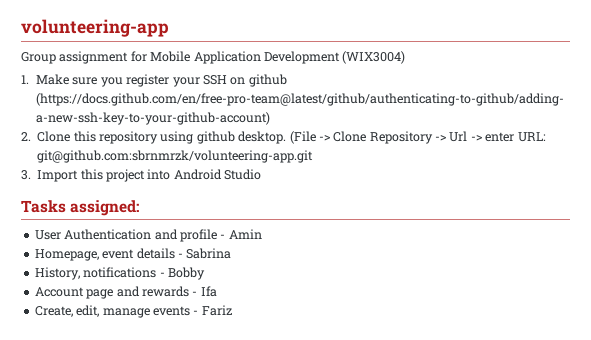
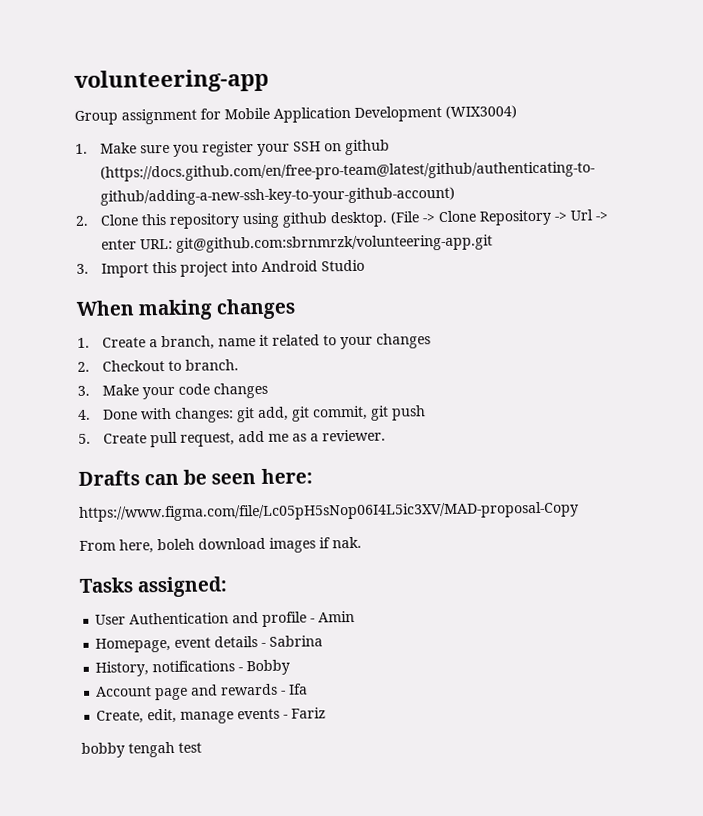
(262, 174) none -> [76,298,297,321] [77,333,432,351] [77,359,240,372] [77,382,269,400] [78,405,427,423] [78,429,387,448] [78,468,313,486] [79,501,579,522] [79,536,362,554] // When making changes // 1. Create a branch, name it related to your changes // 2. Checkout to branch. // 3. Make your code changes // 4. Done with changes: git add, git commit, git push // 5. Create pull request, add me as a reviewer. // Drafts can be seen here: // https://www.figma.com/file/Lc05pH5sNop06I4L5ic3XV/MAD-proposal-Copy // From here, boleh download images if nak.
(232, 310) none -> [81,741,202,758] // bobby tengah test

